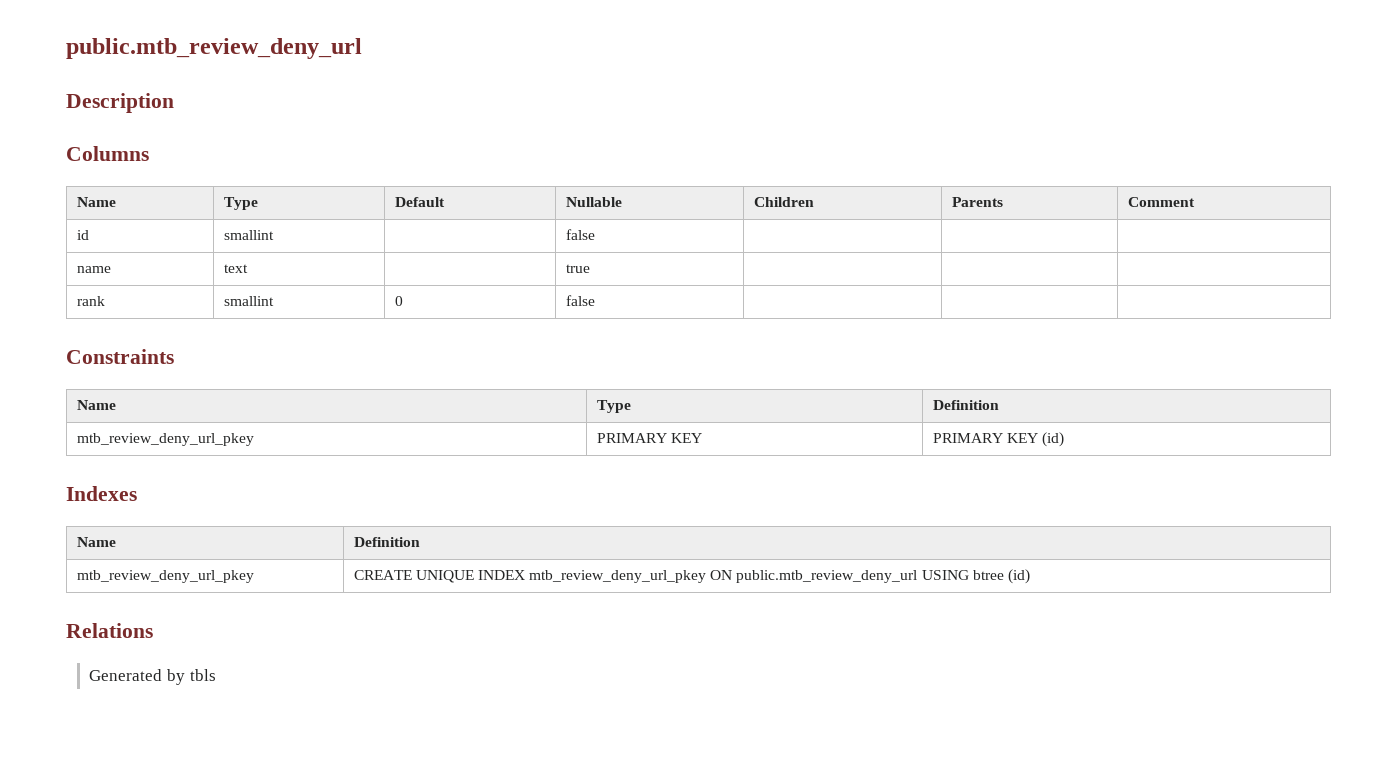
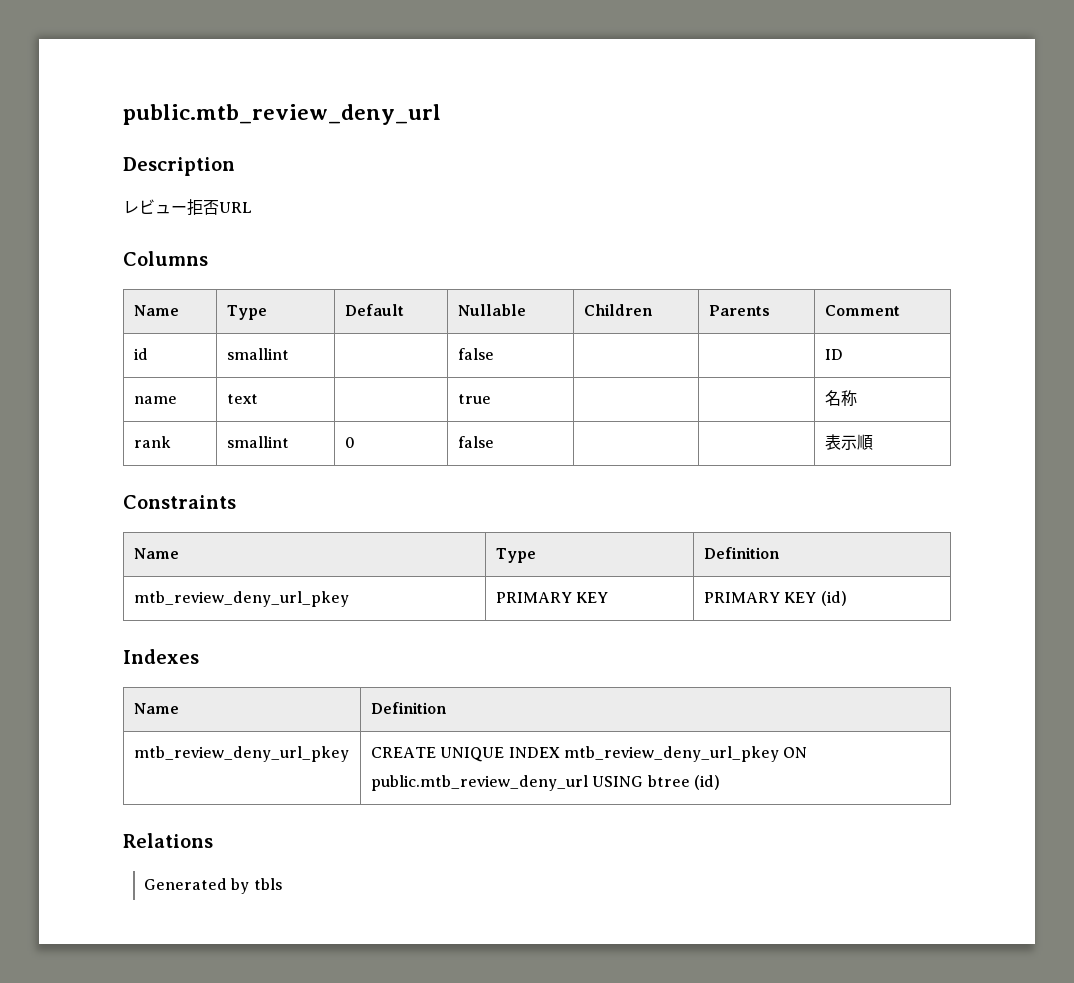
(174, 103) none -> [123,199,252,216] // レビュー拒否URL
(595, 234) none -> [824,349,843,360] ID
(590, 268) none -> [824,390,857,406] 名称
(595, 300) none -> [824,434,873,450] 表示順

